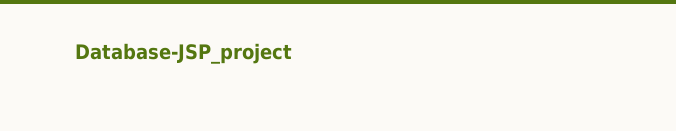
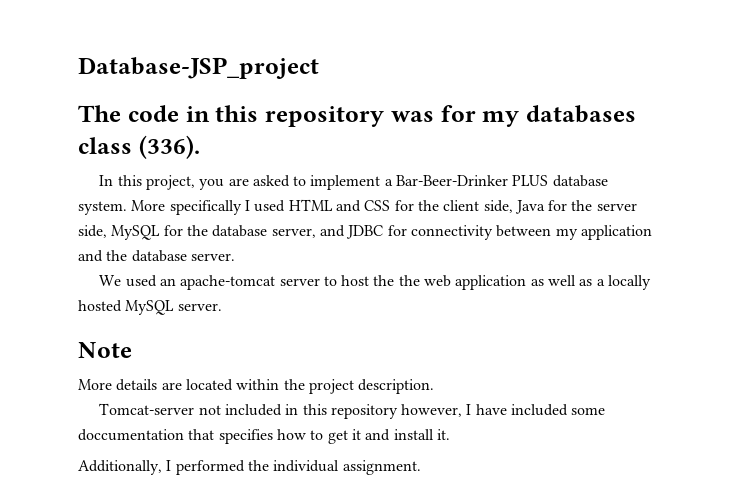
(292, 53) none -> [78,105,636,127] [78,135,200,159] [99,175,608,190] [78,199,637,215] [78,225,652,240] [78,250,235,262] [99,275,652,290] [78,300,222,315] [78,342,132,358] [78,379,435,394] [99,403,606,419] [78,429,450,444] [78,460,421,475] // The code in this repository was for my databases class (336). // In this project, you are asked to implement a Bar-Beer-Drinker PLUS database system. More specifically I used HTML and CSS for the client side, Java for the server side, MySQL for the database server, and JDBC for connectivity between my application and the database server. // We used an apache-tomcat server to host the the web application as well as a locally hosted MySQL server. // Note // More details are located within the project description. // Tomcat-server not included in this repository however, I have included some doccumentation that specifies how to get it and install it. // Additionally, I performed the individual assignment.

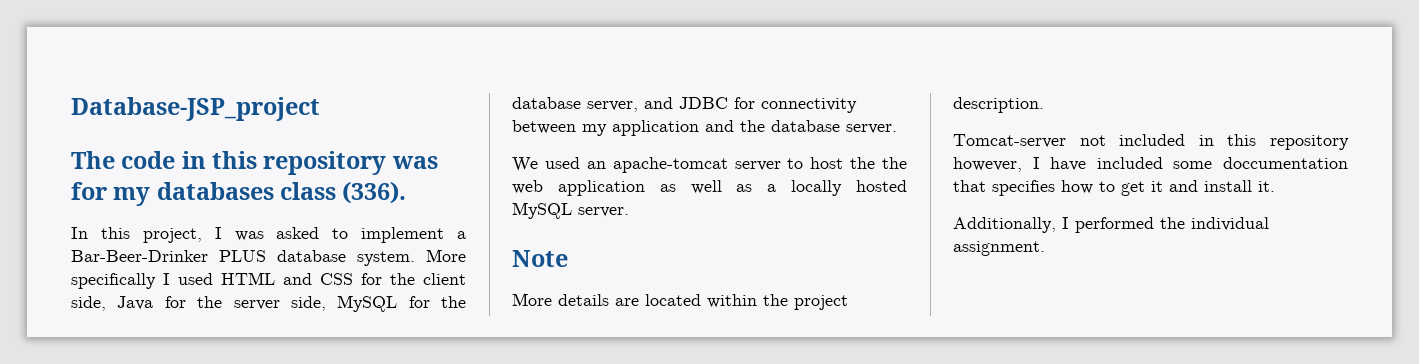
[199,178,249,190] you are -> [214,227,264,241] I was

